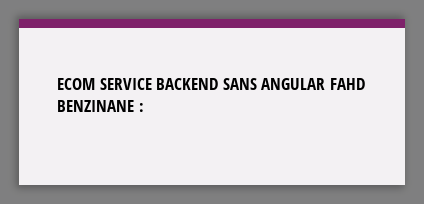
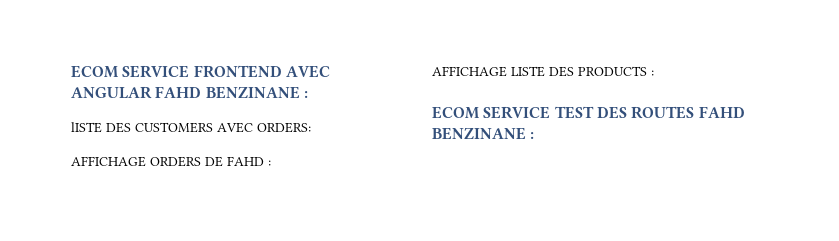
[57,78,257,90] ECOM SERVICE BACKEND SANS -> [71,65,330,78] ECOM SERVICE FRONTEND AVEC
(144, 107) none -> [71,122,311,133] [71,156,271,167] [432,66,654,77] [432,106,745,119] [432,127,535,140] // lISTE DES CUSTOMERS AVEC ORDERS: // AFFICHAGE ORDERS DE FAHD : // AFFICHAGE LISTE DES PRODUCTS : // ECOM SERVICE TEST DES ROUTES FAHD BENZINANE :

